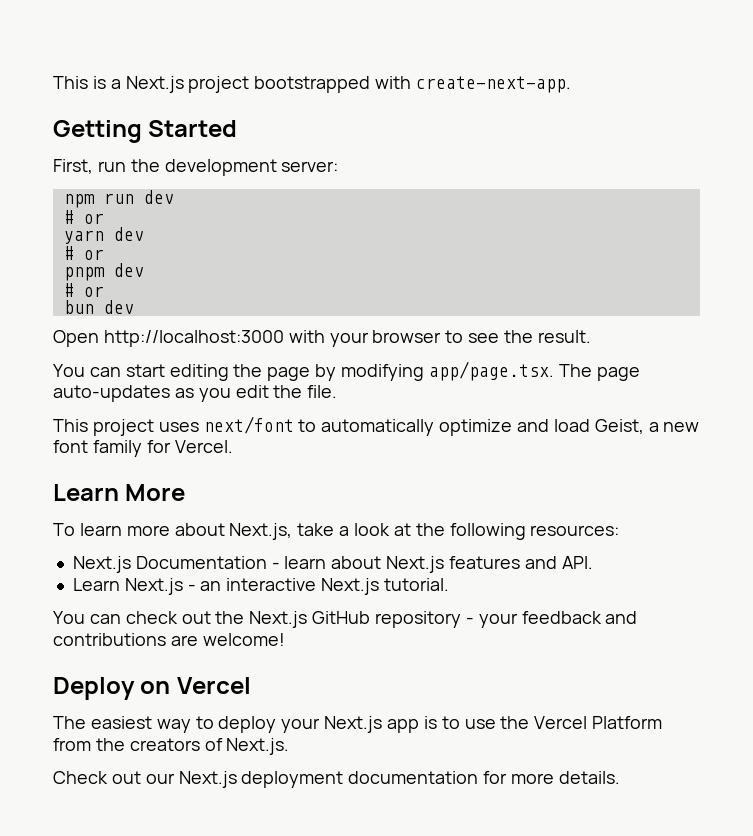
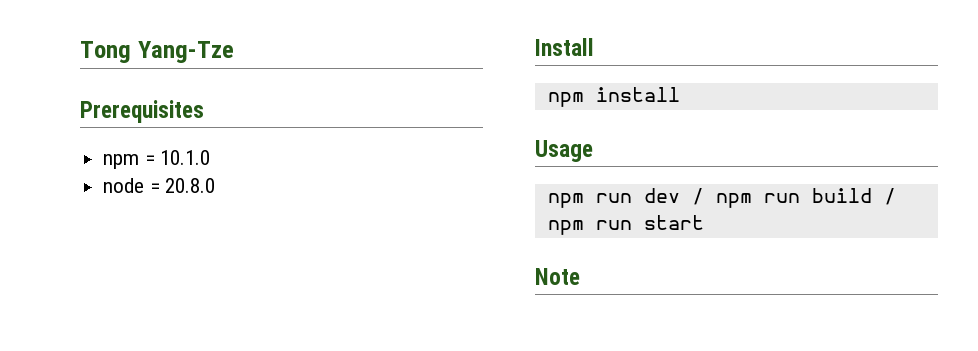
[53,76,572,93] [53,120,238,143] [53,159,339,176] [63,190,174,208] [63,210,104,224] [63,227,144,244] [63,246,104,260] [63,263,144,281] [63,283,104,297] [63,300,134,314] [53,330,591,347] [53,361,640,381] [53,385,338,402] [53,416,700,436] [53,440,233,457] [53,484,186,501] [53,523,620,540] [72,556,593,573] [72,578,449,595] [53,611,638,628] [53,633,285,646] [53,677,251,700] [53,716,663,733] [53,738,290,755] [53,771,620,788] This is a Next.js project bootstrapped with create-next-app. // Getting Started // First, run the development server: // npm run dev // # or // yarn dev // # or // pnpm dev // # or // bun dev // Open http://localhost:3000 with your browser to see the result. // You can start editing the page by modifying app/page.tsx. The page auto-updates as you edit the file. // This project uses next/font to automatically optimize and load Geist, a new font family for Vercel. // Learn More // To learn more about Next.js, take a look at the following resources: // Next.js Documentation - learn about Next.js features and API. // Learn Next.js - an interactive Next.js tutorial. // You can check out the Next.js GitHub repository - your feedback and contributions are welcome! // Deploy on Vercel // The easiest way to deploy your Next.js app is to use the Vercel Platform from the creators of Next.js. // Check out our Next.js deployment documentation for more details. -> [80,41,234,63] [80,100,204,123] [103,150,211,169] [103,178,216,193] [535,38,594,56] [547,87,680,107] [535,140,593,162] [547,188,896,208] [547,215,704,235] [535,268,580,285] Tong Yang-Tze // Prerequisites // npm = 10.1.0 // node = 20.8.0 // Install // npm install // Usage // npm run dev / npm run build / npm run start // Note

